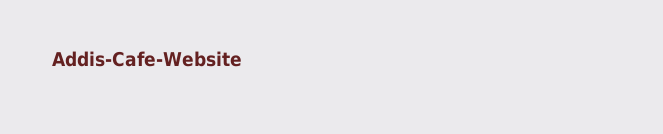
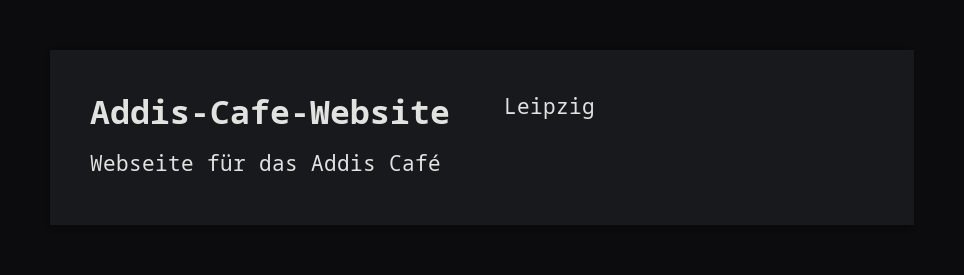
(242, 59) none -> [90,154,441,171] [504,97,595,119] // Webseite für das Addis Café Leipzig

